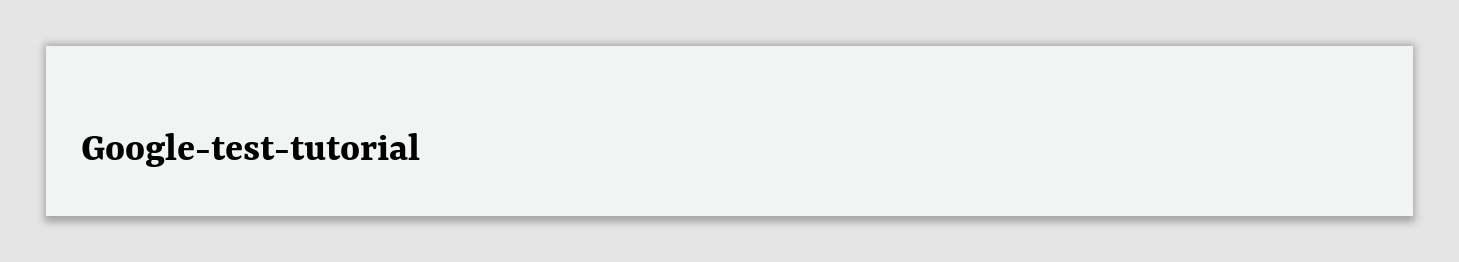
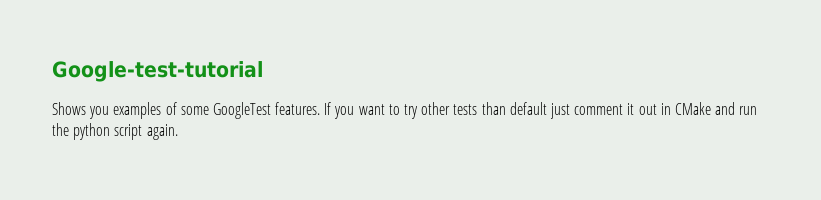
(420, 150) none -> [52,102,758,119] [52,123,178,140] // Shows you examples of some GoogleTest features. If you want to try other tests than default just comment it out in CMake and run the python script again.

